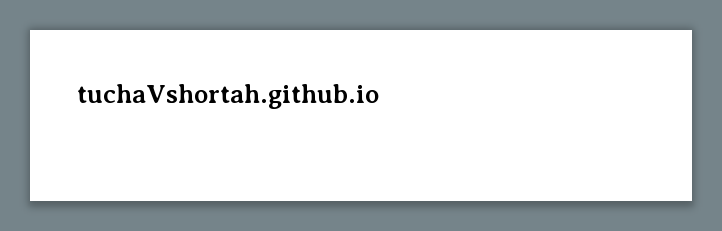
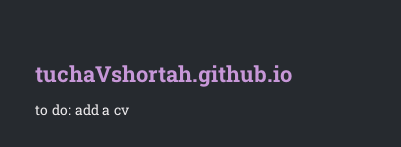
(379, 96) none -> [35,104,131,116] // to do: add a cv

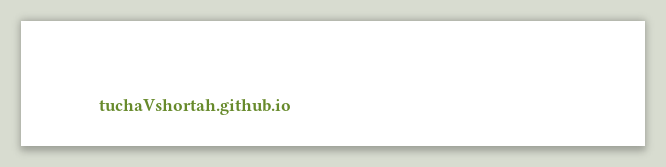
[35,104,131,116] // to do: add a cv -> (291, 107) none

